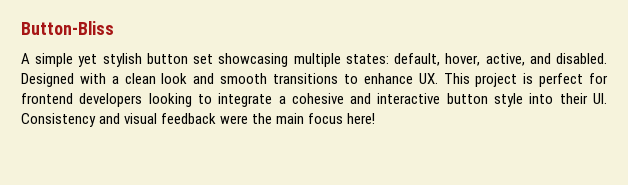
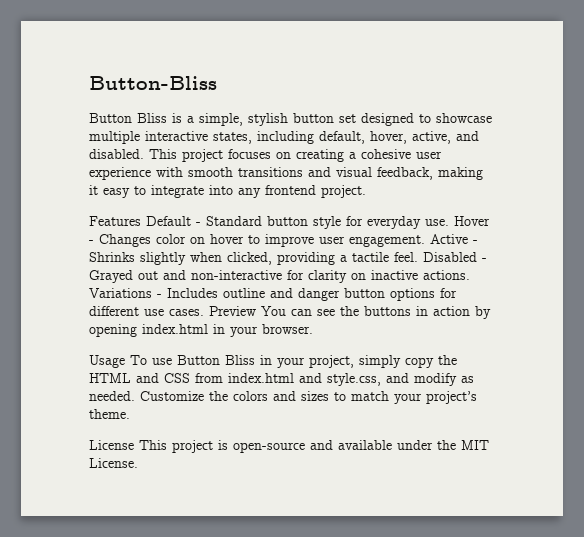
[21,53,389,67] A simple yet stylish button set showcasing multiple states: -> [89,113,492,126] [89,131,314,144] Button Bliss is a simple, stylish button set designed to showcase multiple interactive states, including
[21,73,609,87] [21,93,607,107] [21,113,376,127] Designed with a clean look and smooth transitions to enhance UX. This project is perfect for frontend developers looking to integrate a cohesive and interactive button style into their UI. Consistency and visual feedback were the main focus here! -> [149,149,442,162] [89,167,483,180] [89,185,366,198] [89,216,490,229] [89,234,478,247] [89,252,487,265] [89,270,470,283] [89,288,457,301] [89,306,491,319] [89,324,313,337] [89,355,457,368] [89,373,474,386] [89,391,477,404] [89,409,130,419] [89,440,489,453] [89,458,138,468] This project focuses on creating a cohesive user experience with smooth transitions and visual feedback, making it easy to integrate into any frontend project. // Features Default - Standard button style for everyday use. Hover - Changes color on hover to improve user engagement. Active - Shrinks slightly when clicked, providing a tactile feel. Disabled - Grayed out and non-interactive for clarity on inactive actions. Variations - Includes outline and danger button options for different use cases. Preview You can see the buttons in action by opening index.html in your browser. // Usage To use Button Bliss in your project, simply copy the HTML and CSS from index.html and style.css, and modify as needed. Customize the colors and sizes to match your project’s theme. // License This project is open-source and available under the MIT License.

